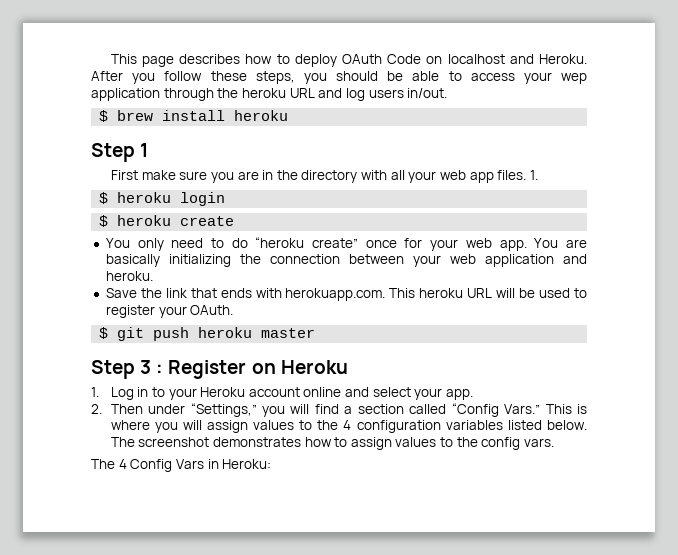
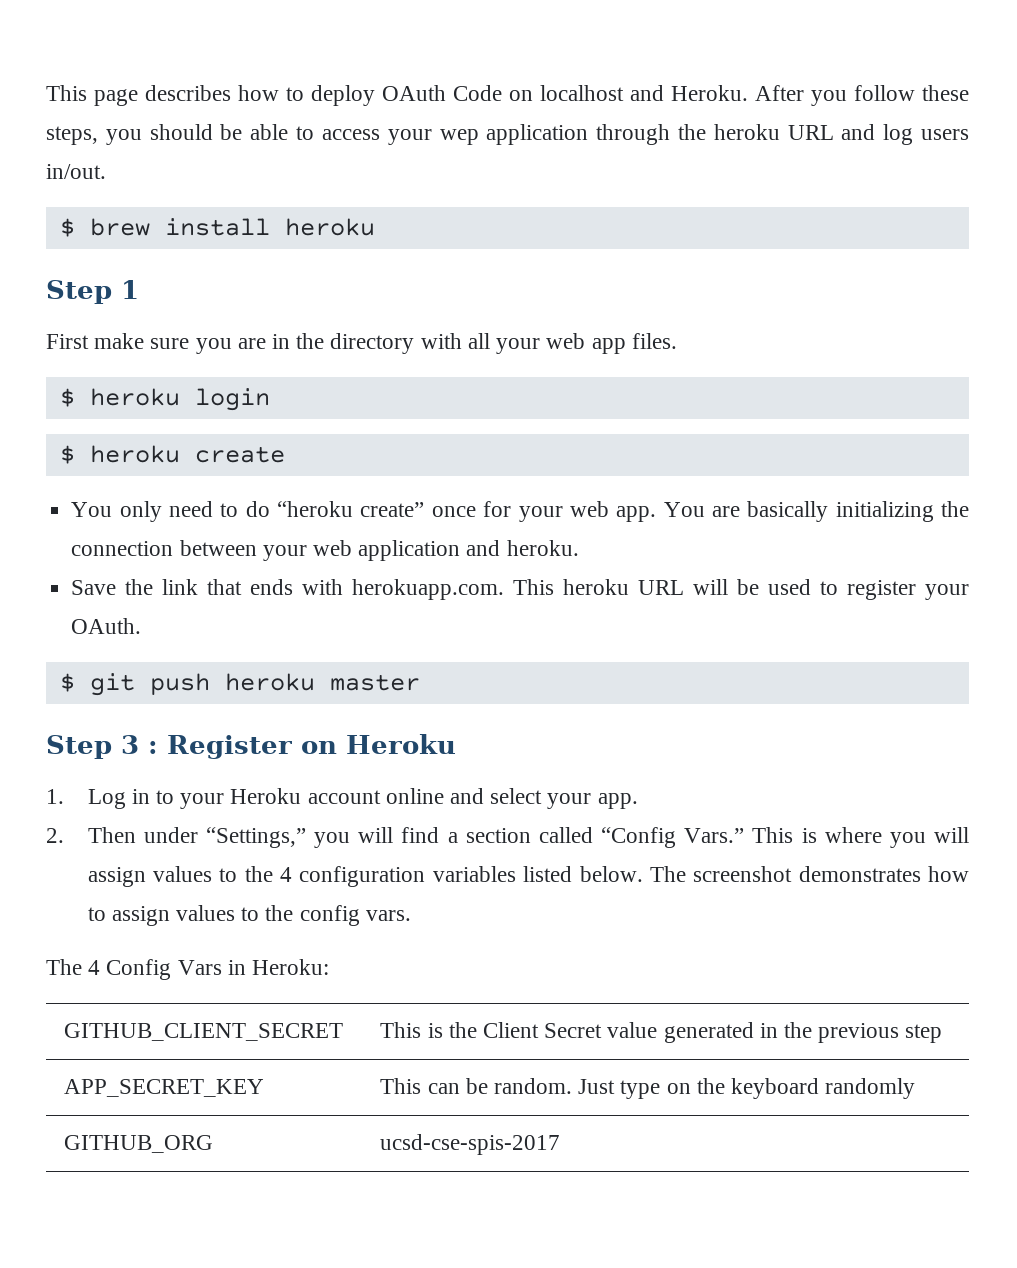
[529,170,538,180] 1. -> (677, 341) none
(272, 464) none -> [64,1023,344,1041] [380,1022,943,1043] [64,1079,265,1097] [380,1078,916,1099] [64,1135,214,1153] [380,1134,561,1155] // GITHUB_CLIENT_SECRET | This is the Client Secret value generated in the previous step // APP_SECRET_KEY | This can be random. Just type on the keyboard randomly // GITHUB_ORG | ucsd-cse-spis-2017

